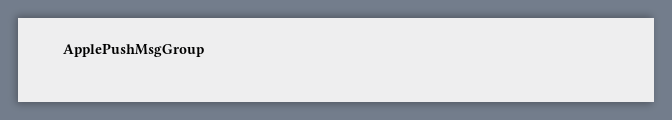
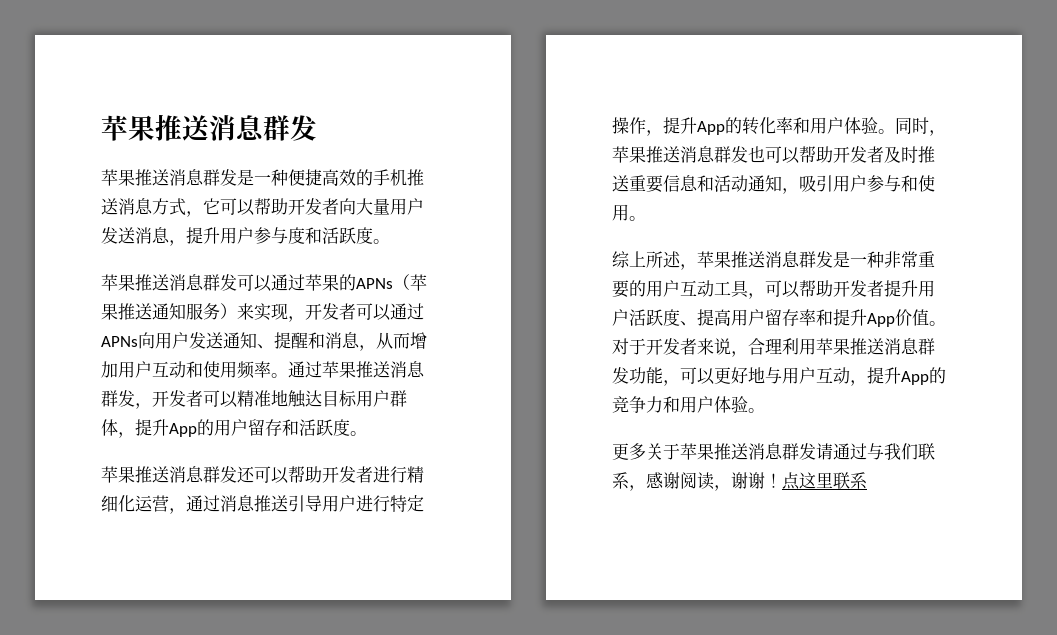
[63,43,204,57] ApplePushMsgGroup -> [101,114,317,141] [101,169,424,186] [101,198,424,217] [101,227,390,246] [101,274,427,292] [101,303,424,322] [101,332,427,351] [101,361,425,379] [101,390,407,409] [101,419,367,438] [101,466,424,484] [101,495,424,514] [612,117,946,136] [612,146,935,164] [612,175,935,194] [612,204,646,221] [612,251,935,270] [612,280,935,299] [612,309,946,327] [612,338,935,357] [612,367,946,386] [612,396,765,413] [612,443,935,460] [612,472,867,491] 苹果推送消息群发 // 苹果推送消息群发是一种便捷高效的手机推送消息方式，它可以帮助开发者向大量用户发送消息，提升用户参与度和活跃度。 // 苹果推送消息群发可以通过苹果的APNs（苹果推送通知服务）来实现，开发者可以通过APNs向用户发送通知、提醒和消息，从而增加用户互动和使用频率。通过苹果推送消息群发，开发者可以精准地触达目标用户群体，提升App的用户留存和活跃度。 // 苹果推送消息群发还可以帮助开发者进行精细化运营，通过消息推送引导用户进行特定操作，提升App的转化率和用户体验。同时，苹果推送消息群发也可以帮助开发者及时推送重要信息和活动通知，吸引用户参与和使用。 // 综上所述，苹果推送消息群发是一种非常重要的用户互动工具，可以帮助开发者提升用户活跃度、提高用户留存率和提升App价值。对于开发者来说，合理利用苹果推送消息群发功能，可以更好地与用户互动，提升App的竞争力和用户体验。 // 更多关于苹果推送消息群发请通过与我们联系，感谢阅读，谢谢！点这里联系

